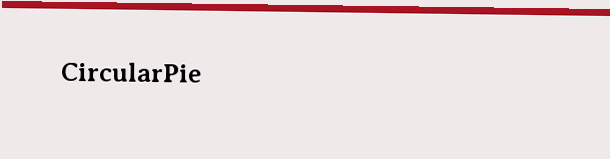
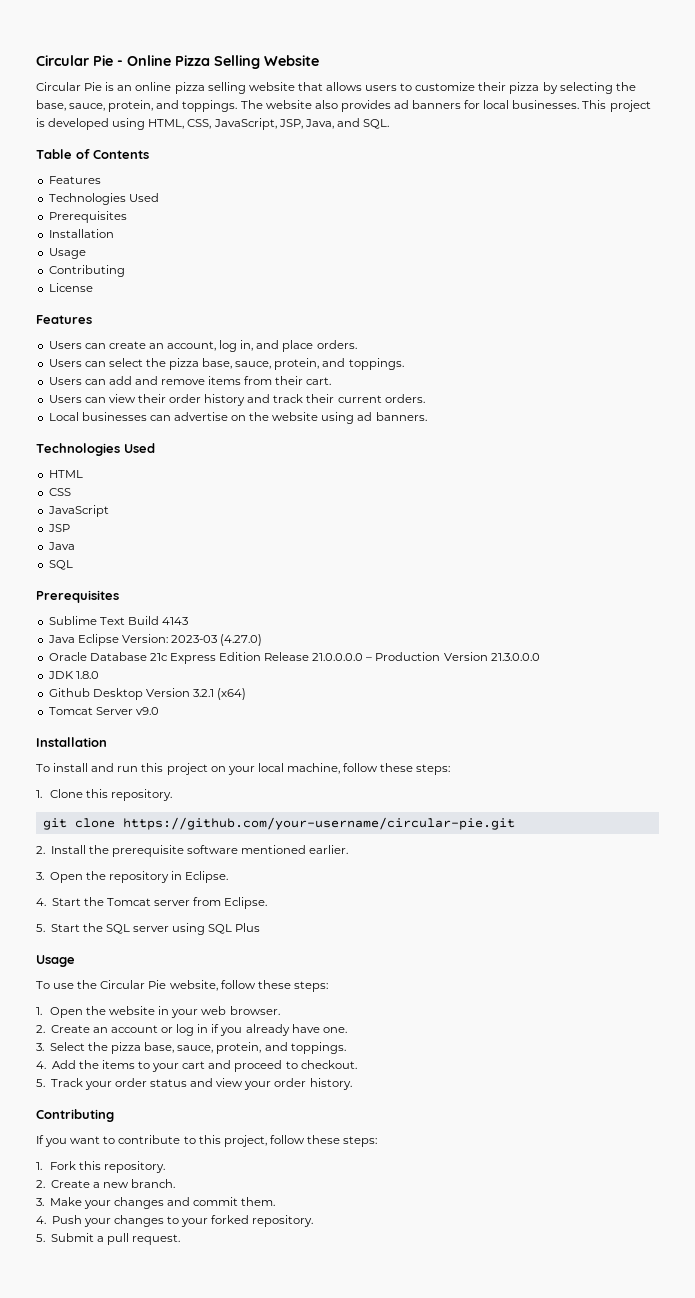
[60,61,202,83] CircularPie -> [36,55,319,69] [36,82,636,94] [36,100,651,112] [36,118,389,130] [36,149,149,159] [48,176,101,184] [48,193,159,205] [48,211,127,223] [48,229,114,238] [48,248,86,259] [48,265,125,277] [48,283,93,292] [36,315,92,324] [48,340,357,352] [48,358,404,370] [48,376,332,385] [48,394,425,406] [48,412,427,424] [36,443,155,456] [48,470,83,478] [48,488,71,496] [47,505,109,517] [47,524,70,532] [47,542,75,550] [48,560,73,570] [36,590,119,603] [48,616,188,625] [47,634,263,646] [48,652,540,664] [47,671,99,679] [48,688,247,700] [48,707,159,715] [36,737,107,747] [36,763,451,775] [36,789,173,801] [42,817,515,830] [36,845,349,857] [36,871,229,883] [36,897,268,909] [36,923,261,935] [36,955,75,967] [36,980,328,992] [36,1006,280,1018] [36,1024,347,1036] [36,1042,346,1054] [36,1060,357,1072] [36,1078,352,1090] [36,1109,114,1122] [36,1135,378,1147] [36,1161,166,1173] [36,1179,176,1188] [36,1197,276,1209] [36,1215,314,1227] [36,1233,181,1245] Circular Pie - Online Pizza Selling Website // Circular Pie is an online pizza selling website that allows users to customize their pizza by selecting the base, sauce, protein, and toppings. The website also provides ad banners for local businesses. This project is developed using HTML, CSS, JavaScript, JSP, Java, and SQL. // Table of Contents // Features // Technologies Used // Prerequisites // Installation // Usage // Contributing // License // Features // Users can create an account, log in, and place orders. // Users can select the pizza base, sauce, protein, and toppings. // Users can add and remove items from their cart. // Users can view their order history and track their current orders. // Local businesses can advertise on the website using ad banners. // Technologies Used // HTML // CSS // JavaScript // JSP // Java // SQL // Prerequisites // Sublime Text Build 4143 // Java Eclipse Version: 2023-03 (4.27.0) // Oracle Database 21c Express Edition Release 21.0.0.0.0 – Production Version 21.3.0.0.0 // JDK 1.8.0 // Github Desktop Version 3.2.1 (x64) // Tomcat Server v9.0 // Installation // To install and run this project on your local machine, follow these steps: // 1. Clone this repository. // git clone https://github.com/your-username/circular-pie.git // 2. Install the prerequisite software mentioned earlier. // 3. Open the repository in Eclipse. // 4. Start the Tomcat server from Eclipse. // 5. Start the SQL server using SQL Plus // Usage // To use the Circular Pie website, follow these steps: // 1. Open the website in your web browser. // 2. Create an account or log in if you already have one. // 3. Select the pizza base, sauce, protein, and toppings. // 4. Add the items to your cart and proceed to checkout. // 5. Track your order status and view your order history. // Contributing // If you want to contribute to this project, follow these steps: // 1. Fork this repository. // 2. Create a new branch. // 3. Make your changes and commit them. // 4. Push your changes to your forked repository. // 5. Submit a pull request.

